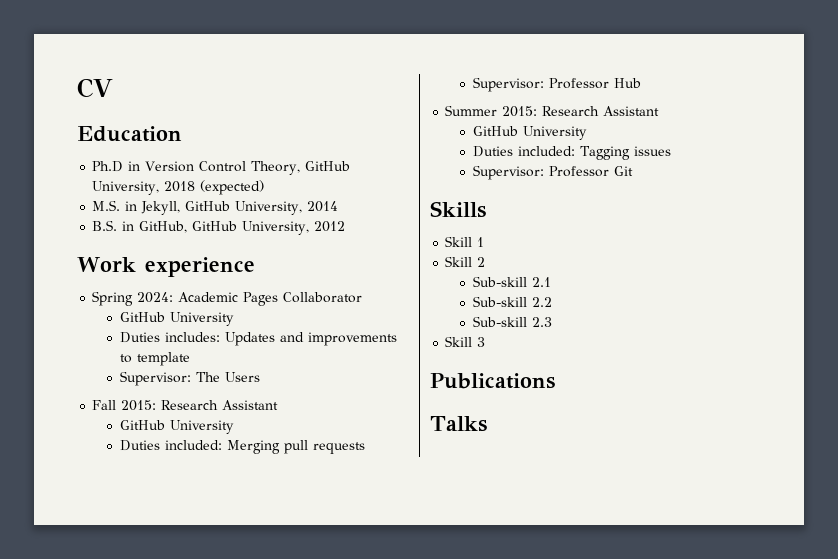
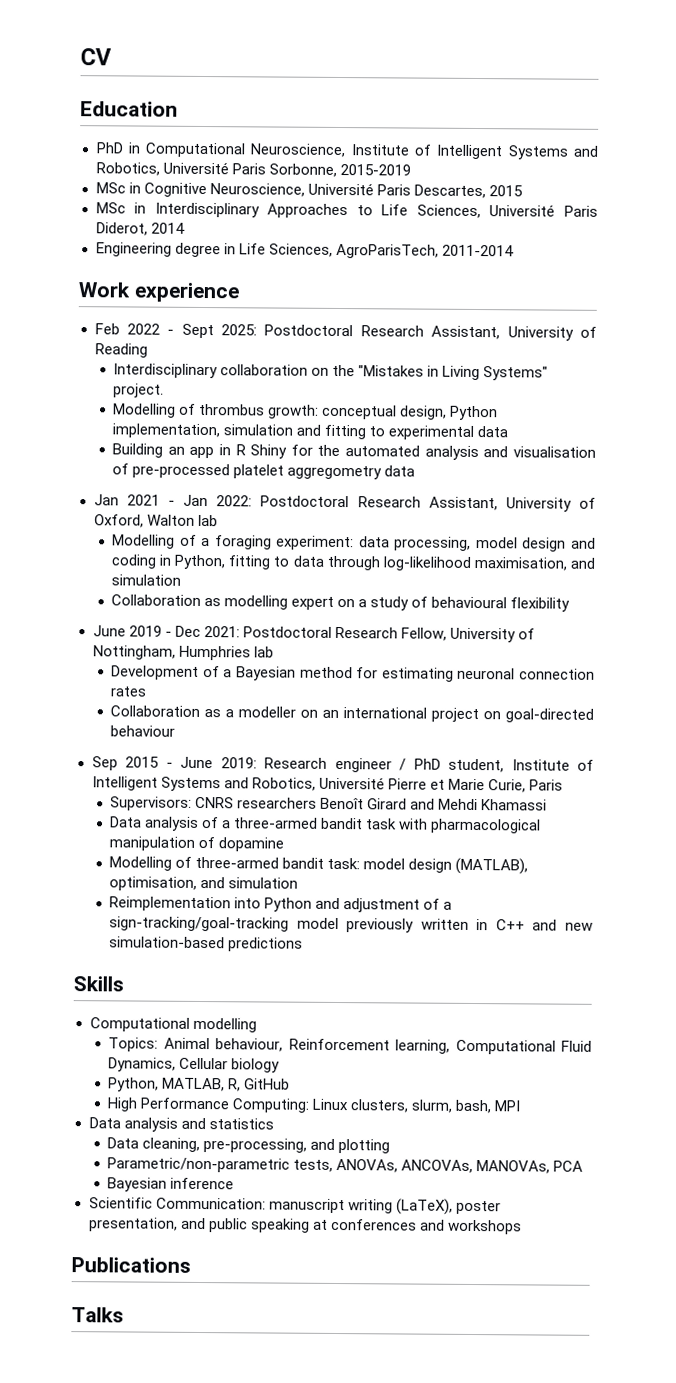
[92,161,351,175] [92,180,265,195] [92,200,339,215] [92,220,346,235] [77,257,255,277] [92,291,363,306] [119,312,234,326] [119,332,397,346] [119,352,190,366] [119,371,260,386] [92,400,279,411] [119,420,234,434] [119,440,365,454] [472,77,641,92] [445,105,660,117] [472,126,587,140] [472,146,671,160] [472,165,633,180] [430,201,486,218] [445,236,485,247] [445,256,486,267] [472,276,551,287] [472,296,552,307] [472,316,552,327] [445,336,486,347] Ph.D in Version Control Theory, GitHub University, 2018 (expected) // M.S. in Jekyll, GitHub University, 2014 // B.S. in GitHub, GitHub University, 2012 // Work experience // Spring 2024: Academic Pages Collaborator // GitHub University // Duties includes: Updates and improvements to template // Supervisor: The Users // Fall 2015: Research Assistant // GitHub University // Duties included: Merging pull requests // Supervisor: Professor Hub // Summer 2015: Research Assistant // GitHub University // Duties included: Tagging issues // Supervisor: Professor Git // Skills // Skill 1 // Skill 2 // Sub-skill 2.1 // Sub-skill 2.2 // Sub-skill 2.3 // Skill 3 -> [95,142,599,160] [95,161,411,177] [95,182,523,199] [95,202,598,219] [95,222,185,236] [95,242,514,259] [78,282,239,303] [94,323,598,341] [94,343,148,358] [113,363,549,381] [113,383,165,398] [113,403,499,421] [112,423,509,440] [112,443,597,461] [112,463,416,480] [93,494,596,512] [93,514,218,528] [112,534,596,552] [111,554,595,571] [111,574,182,586] [111,594,571,612] [92,625,535,643] [92,645,274,661] [111,665,595,682] [110,686,148,697] [110,705,595,723] [110,725,176,737] [91,756,594,773] [91,776,563,793] [110,796,548,811] [109,816,542,834] [109,836,285,852] [109,856,529,875] [109,876,299,891] [109,896,453,913] [109,916,594,933] [109,936,304,952] [73,976,124,992] [89,1017,257,1033] [108,1037,593,1055] [108,1057,281,1073] [108,1077,291,1092] [107,1097,522,1114] [88,1117,274,1132] [107,1137,391,1154] [107,1157,584,1174] [107,1177,235,1192] [88,1197,501,1215] [88,1217,522,1235] PhD in Computational Neuroscience, Institute of Intelligent Systems and Robotics, Université Paris Sorbonne, 2015-2019 // MSc in Cognitive Neuroscience, Université Paris Descartes, 2015 // MSc in Interdisciplinary Approaches to Life Sciences, Université Paris Diderot, 2014 // Engineering degree in Life Sciences, AgroParisTech, 2011-2014 // Work experience // Feb 2022 - Sept 2025: Postdoctoral Research Assistant, University of Reading // Interdisciplinary collaboration on the "Mistakes in Living Systems" project. // Modelling of thrombus growth: conceptual design, Python implementation, simulation and fitting to experimental data // Building an app in R Shiny for the automated analysis and visualisation of pre-processed platelet aggregometry data // Jan 2021 - Jan 2022: Postdoctoral Research Assistant, University of Oxford, Walton lab // Modelling of a foraging experiment: data processing, model design and coding in Python, fitting to data through log-likelihood maximisation, and simulation // Collaboration as modelling expert on a study of behavioural flexibility // June 2019 - Dec 2021: Postdoctoral Research Fellow, University of Nottingham, Humphries lab // Development of a Bayesian method for estimating neuronal connection rates // Collaboration as a modeller on an international project on goal-directed behaviour // Sep 2015 - June 2019: Research engineer / PhD student, Institute of Intelligent Systems and Robotics, Université Pierre et Marie Curie, Paris // Supervisors: CNRS researchers Benoît Girard and Mehdi Khamassi // Data analysis of a three-armed bandit task with pharmacological manipulation of dopamine // Modelling of three-armed bandit task: model design (MATLAB), optimisation, and simulation // Reimplementation into Python and adjustment of a sign-tracking/goal-tracking model previously written in C++ and new simulation-based predictions // Skills // Computational modelling // Topics: Animal behaviour, Reinforcement learning, Computational Fluid Dynamics, Cellular biology // Python, MATLAB, R, GitHub // High Performance Computing: Linux clusters, slurm, bash, MPI // Data analysis and statistics // Data cleaning, pre-processing, and plotting // Parametric/non-parametric tests, ANOVAs, ANCOVAs, MANOVAs, PCA // Bayesian inference // Scientific Communication: manuscript writing (LaTeX), poster presentation, and public speaking at conferences and workshops

